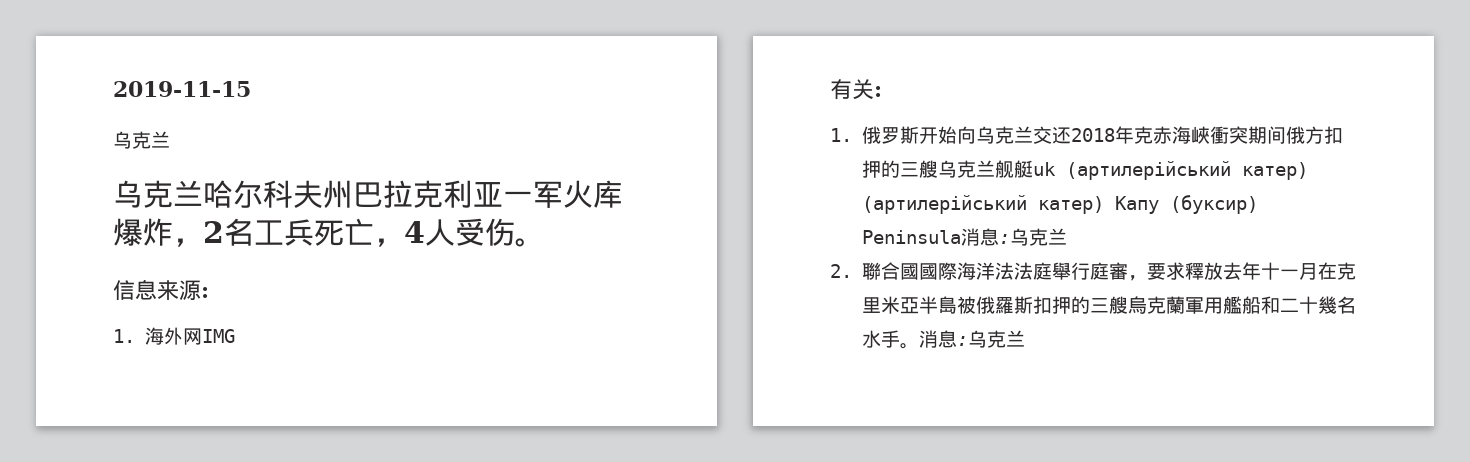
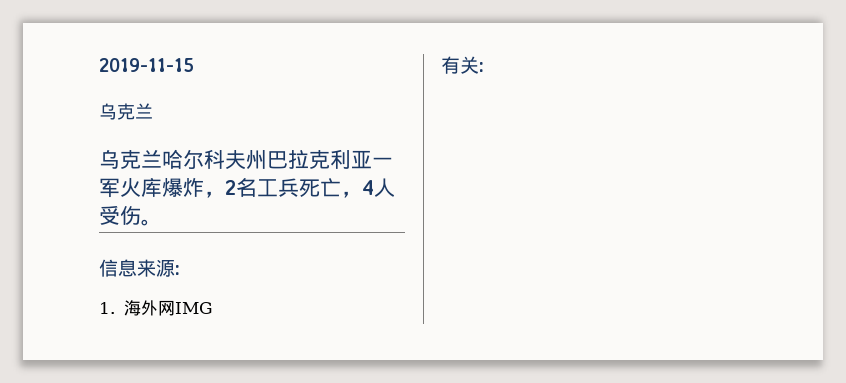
[830,126,1343,144] [861,160,1308,180] [861,195,1258,214] [861,228,1067,246] [830,262,1356,281] [861,296,1356,314] [861,330,1025,349] // 1.俄罗斯开始向乌克兰交还2018年克赤海峽衝突期间俄方扣押的三艘乌克兰舰艇uk (артилерійський катер) (артилерійський катер) Капу (буксир) Peninsula消息:乌克兰 // 2.聯合國國際海洋法法庭舉行庭審，要求釋放去年十一月在克里米亞半島被俄羅斯扣押的三艘烏克蘭軍用艦船和二十幾名水手。消息:乌克兰 -> (484, 67) none

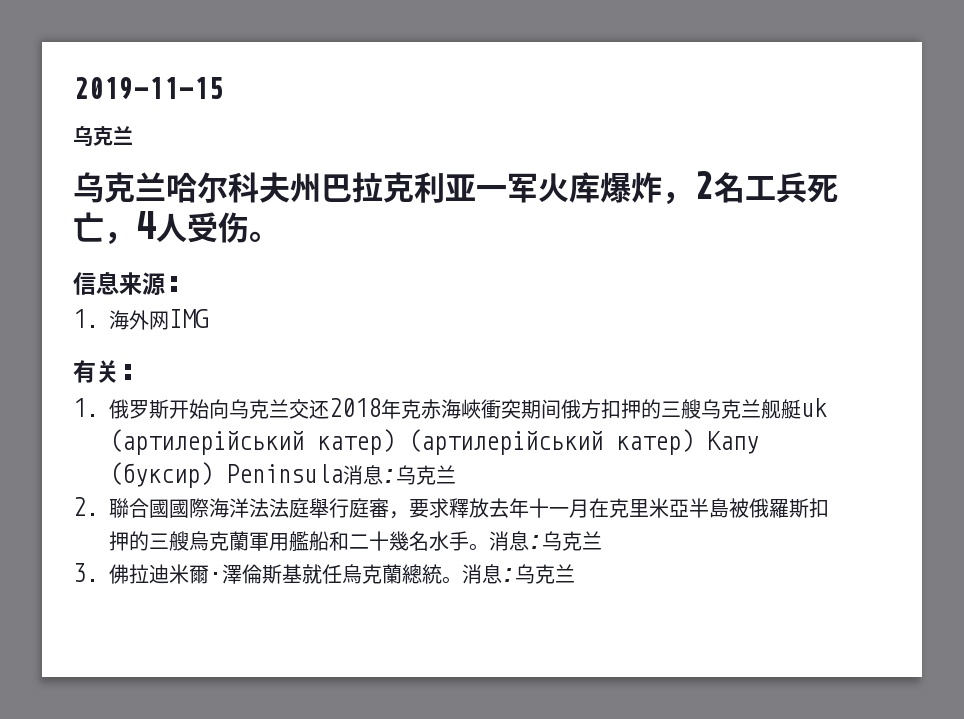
(484, 67) none -> [73,398,827,419] [109,429,759,455] [109,462,456,488] [73,497,829,519] [109,531,602,551] [73,563,575,584] // 1.俄罗斯开始向乌克兰交还2018年克赤海峽衝突期间俄方扣押的三艘乌克兰舰艇uk (артилерійський катер) (артилерійський катер) Капу (буксир) Peninsula消息:乌克兰 // 2.聯合國國際海洋法法庭舉行庭審，要求釋放去年十一月在克里米亞半島被俄羅斯扣押的三艘烏克蘭軍用艦船和二十幾名水手。消息:乌克兰 // 3.佛拉迪米爾·澤倫斯基就任烏克蘭總統。消息:乌克兰

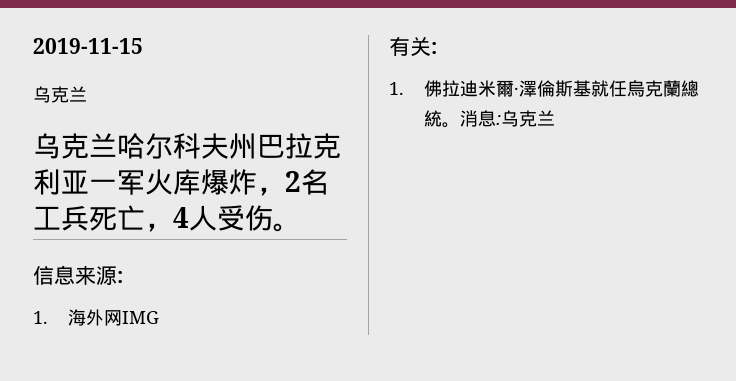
[109,398,827,419] [109,429,759,455] [109,462,456,488] [73,497,829,519] [109,531,602,551] [73,563,99,582] 俄罗斯开始向乌克兰交还2018年克赤海峽衝突期间俄方扣押的三艘乌克兰舰艇uk (артилерійський катер) (артилерійський катер) Капу (буксир) Peninsula消息:乌克兰 // 2.聯合國國際海洋法法庭舉行庭審，要求釋放去年十一月在克里米亞半島被俄羅斯扣押的三艘烏克蘭軍用艦船和二十幾名水手。消息:乌克兰 // 3. -> (404, 88) none

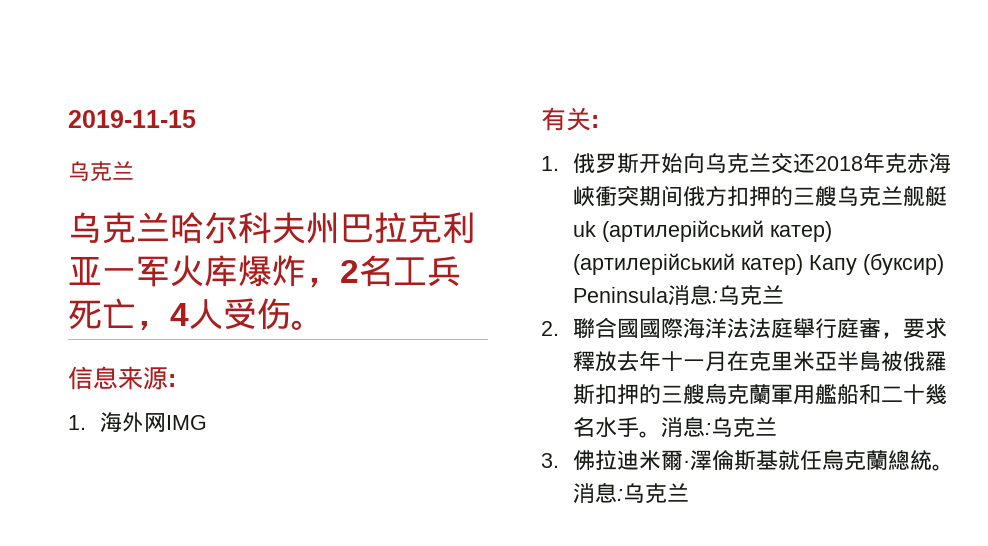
(404, 88) none -> [573,152,952,174] [573,185,948,207] [573,220,833,242] [573,253,945,275] [573,284,785,305] [541,317,948,339] [573,350,948,372] [573,383,948,405] [573,416,778,438] [541,453,559,468] 俄罗斯开始向乌克兰交还2018年克赤海峽衝突期间俄方扣押的三艘乌克兰舰艇uk (артилерійський катер) (артилерійський катер) Капу (буксир) Peninsula消息:乌克兰 // 2.聯合國國際海洋法法庭舉行庭審，要求釋放去年十一月在克里米亞半島被俄羅斯扣押的三艘烏克蘭軍用艦船和二十幾名水手。消息:乌克兰 // 3.

